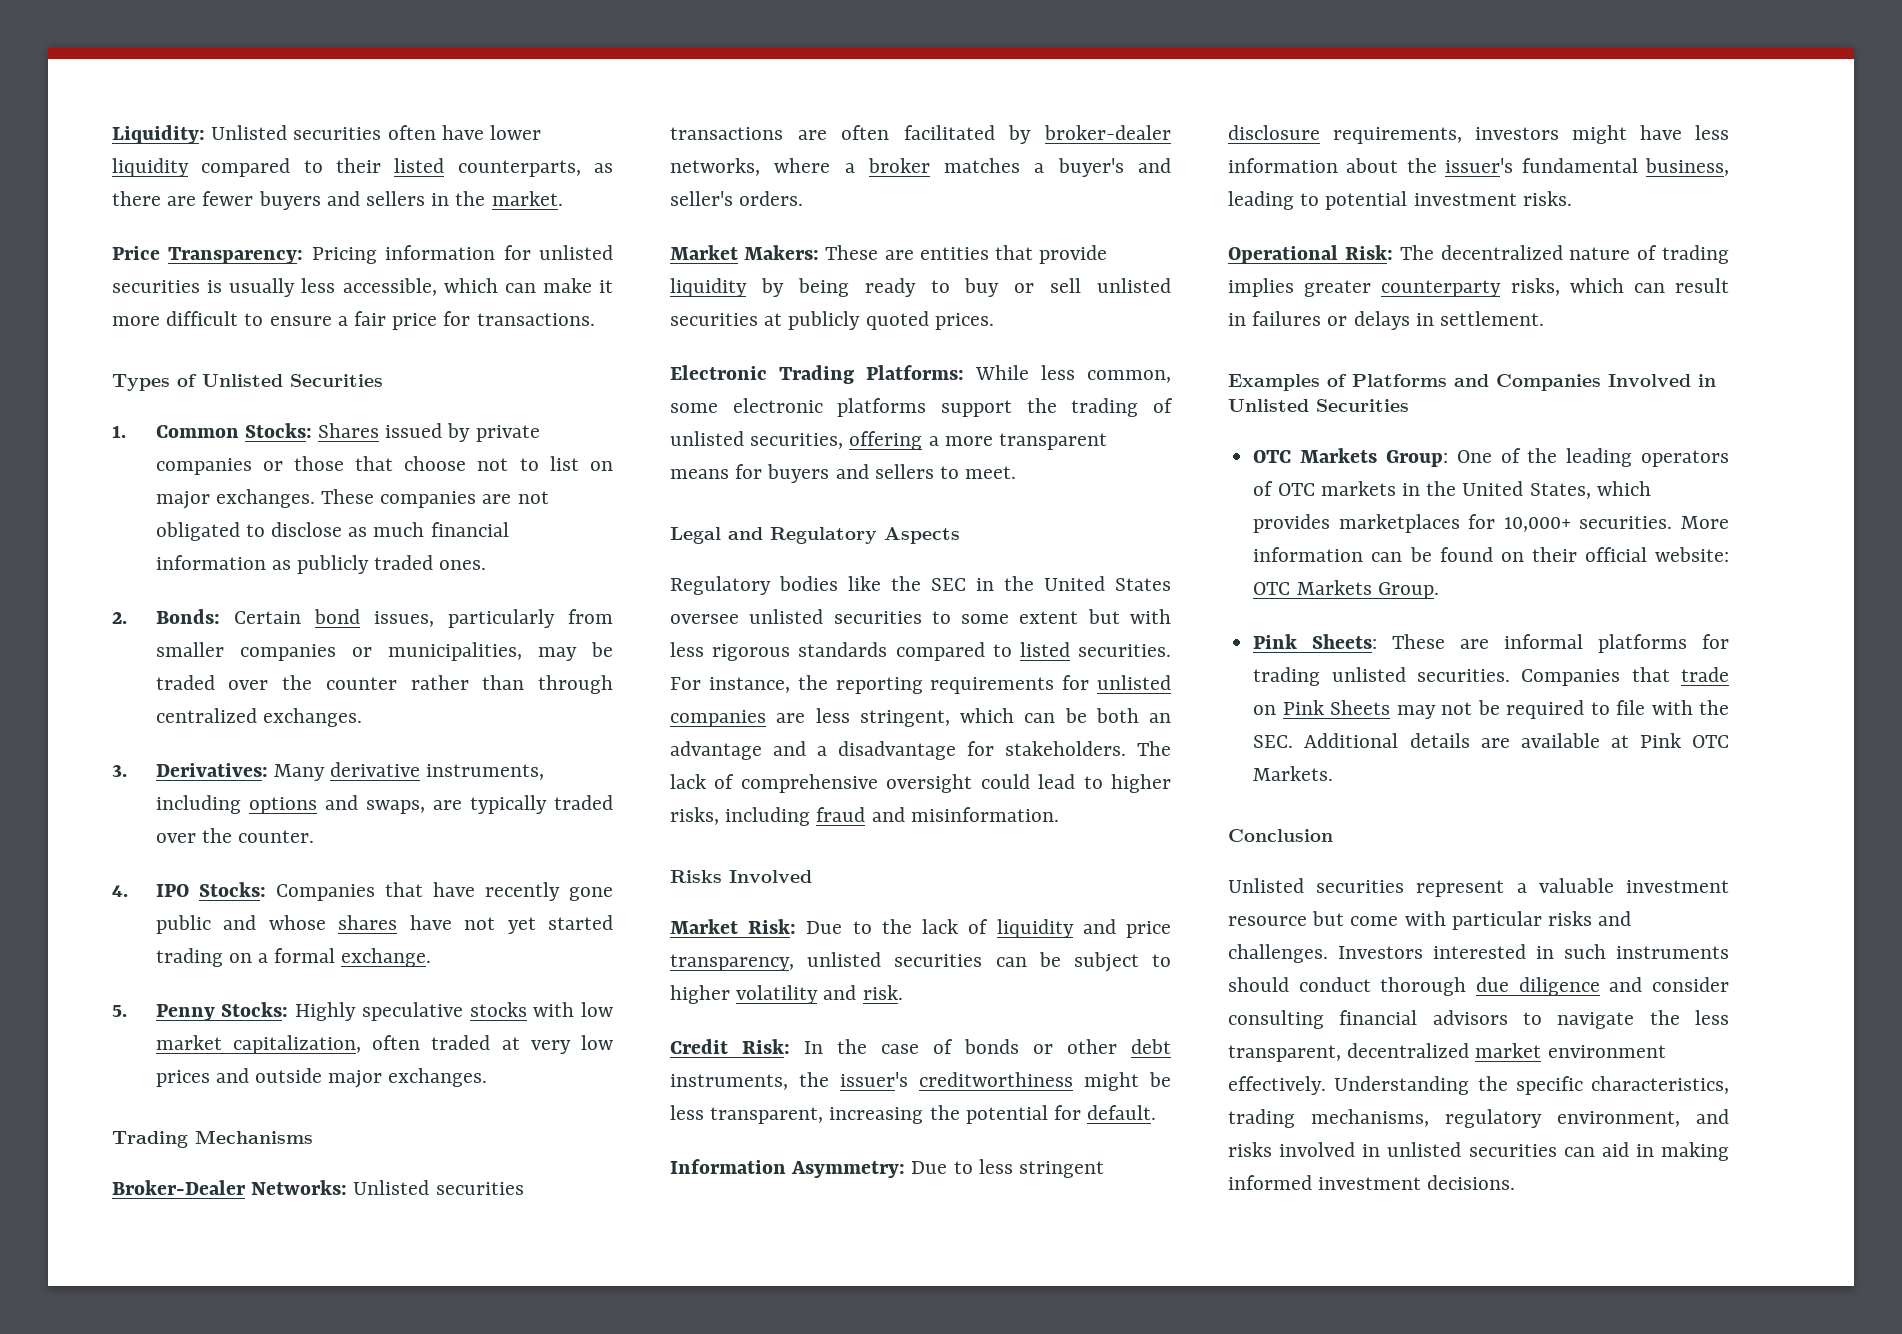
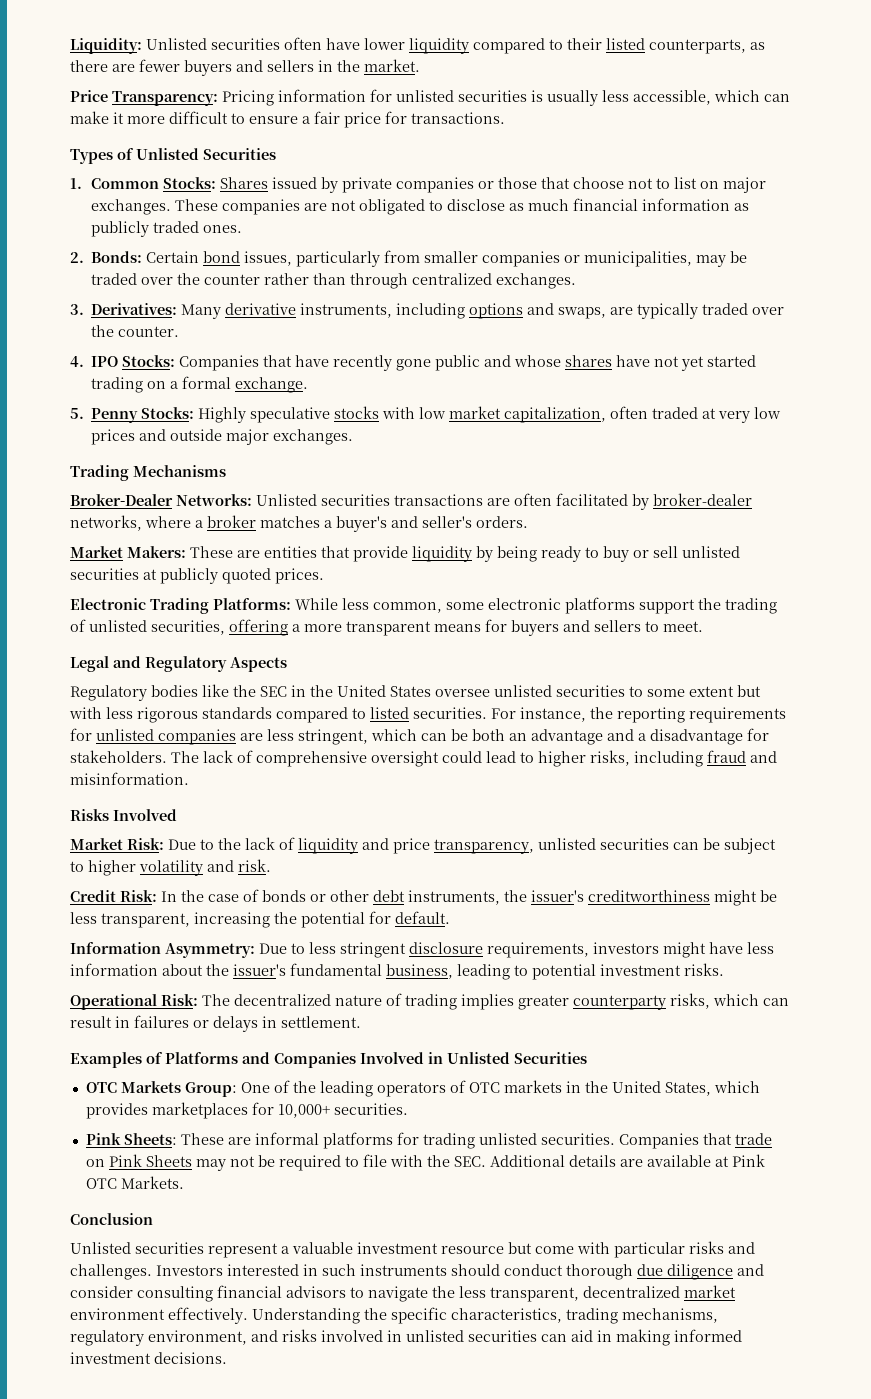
[1681,516,1729,529] [1253,547,1729,562] [1253,580,1439,599] More information can be found on their official website: OTC Markets Group. -> (408, 1109) none

